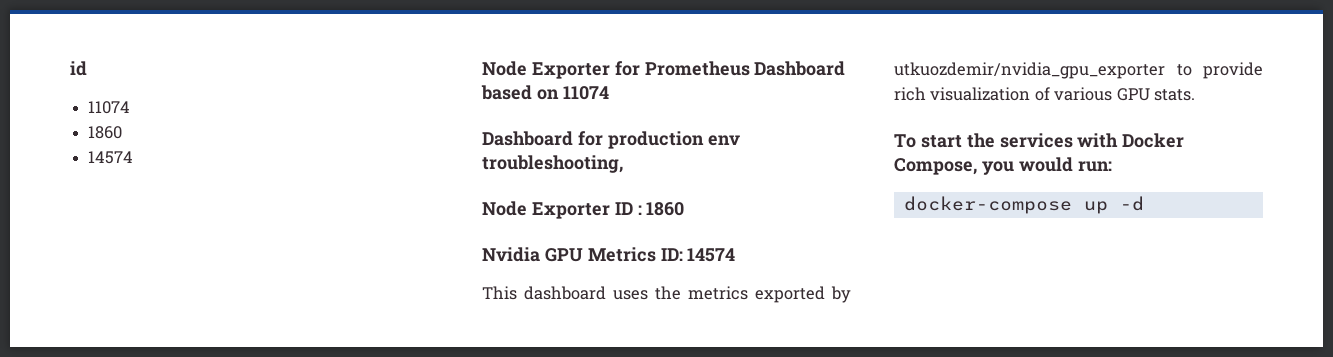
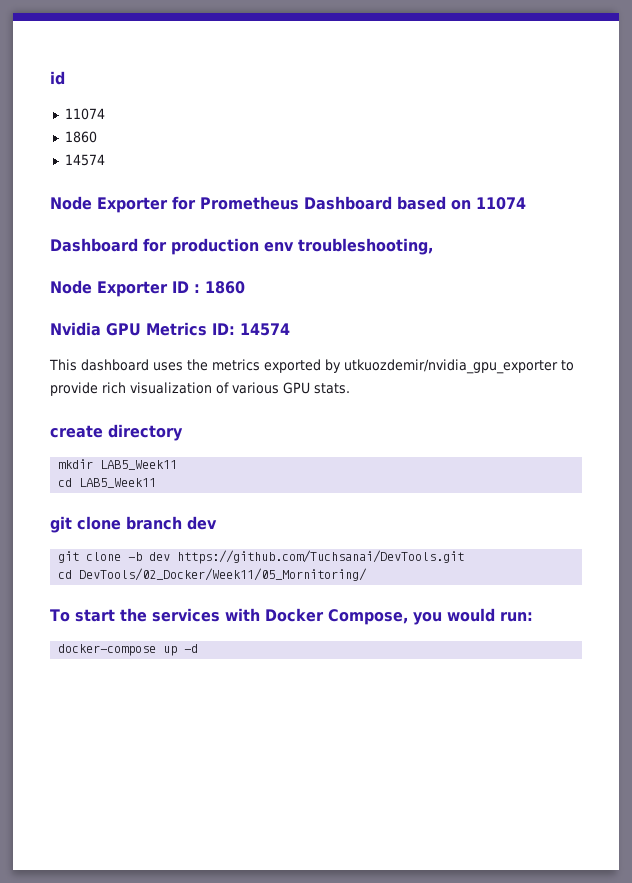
(1196, 95) none -> [50,424,183,441] [58,459,178,470] [58,478,157,488] [50,516,217,533] [58,550,465,564] [58,568,368,581] // create directory // mkdir LAB5_Week11 // cd LAB5_Week11 // git clone branch dev // git clone -b dev https://github.com/Tuchsanai/DevTools.git // cd DevTools/02_Docker/Week11/05_Mornitoring/

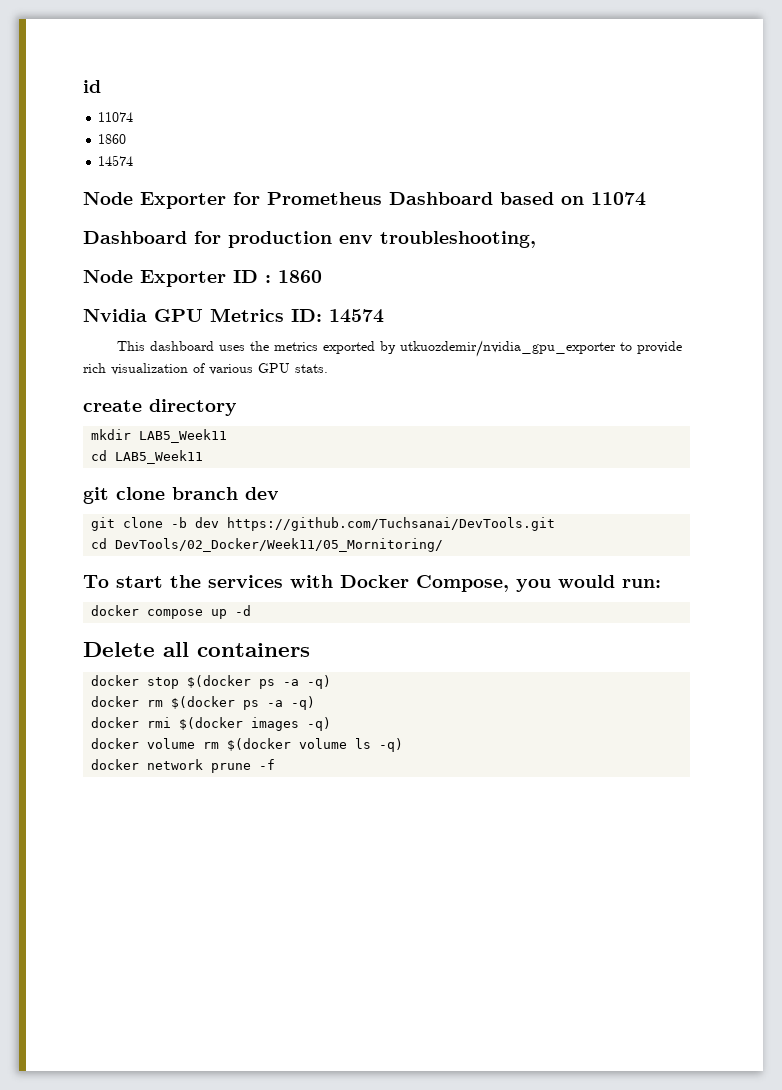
[58,644,157,656] docker-compose -> [91,605,204,619] docker compose
(199, 648) none -> [83,642,310,657] [91,675,332,689] [91,696,316,710] [91,717,332,731] [91,738,404,752] [91,759,276,773] // Delete all containers // docker stop $(docker ps -a -q) // docker rm $(docker ps -a -q) // docker rmi $(docker images -q) // docker volume rm $(docker volume ls -q) // docker network prune -f

